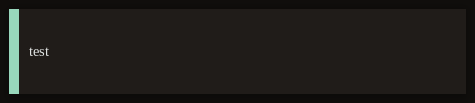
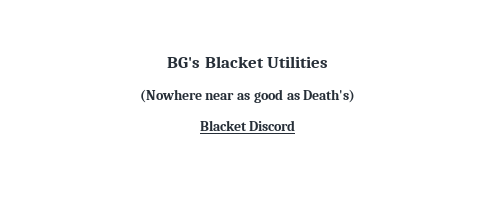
[29,47,49,56] test -> [167,56,328,68] [139,89,356,103] [199,120,296,131] BG's Blacket Utilities // (Nowhere near as good as Death's) // Blacket Discord

